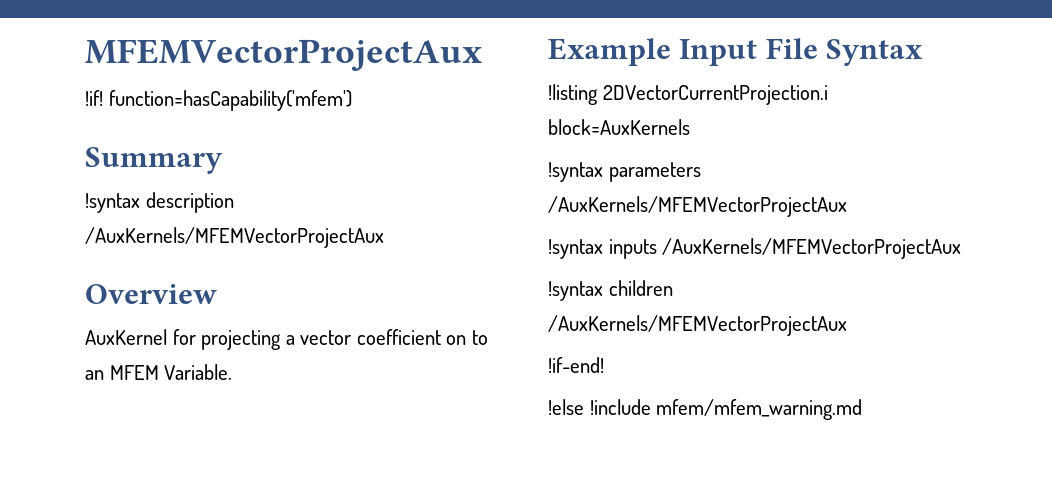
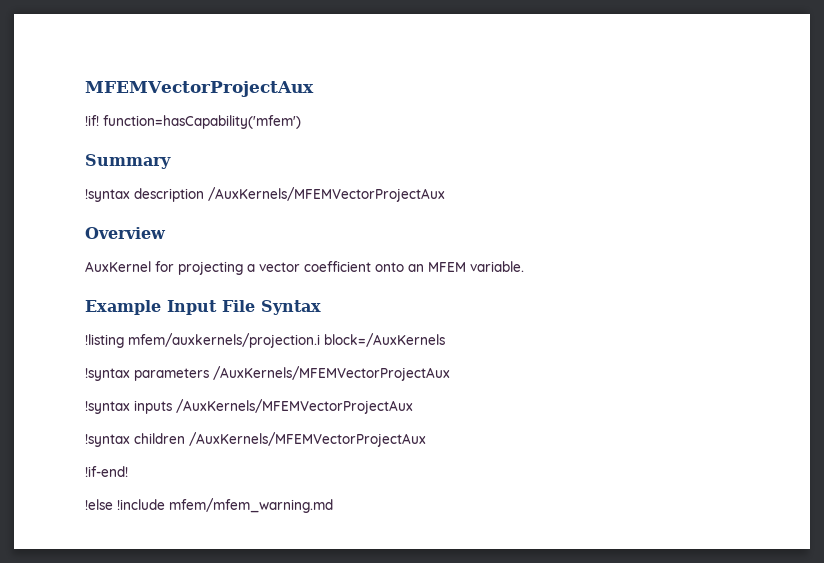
[446,330,488,345] on to -> [375,262,404,272] onto
[164,364,233,380] Variable. -> [470,261,524,272] variable.
[602,85,828,105] [548,119,690,135] 2DVectorCurrentProjection.i block=AuxKernels -> [128,333,445,348] mfem/auxkernels/projection.i block=/AuxKernels

